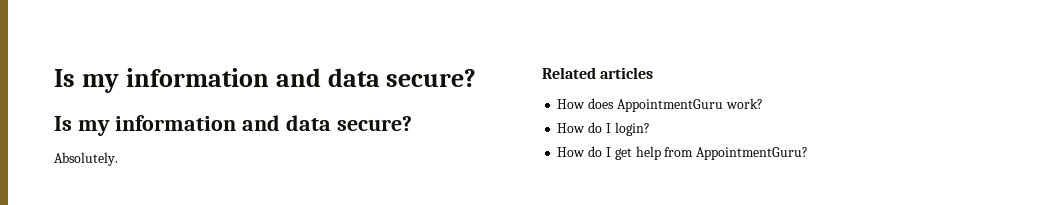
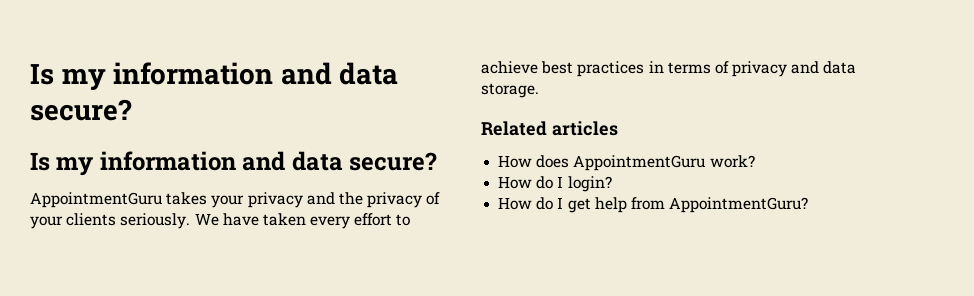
[54,152,118,166] Absolutely. -> [30,192,441,208] [30,213,411,229] [481,61,857,77] [481,83,539,98] AppointmentGuru takes your privacy and the privacy of your clients seriously. We have taken every effort to achieve best practices in terms of privacy and data storage.

